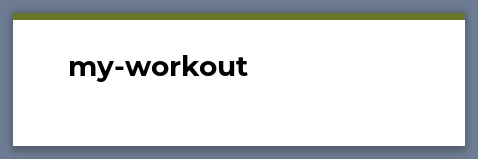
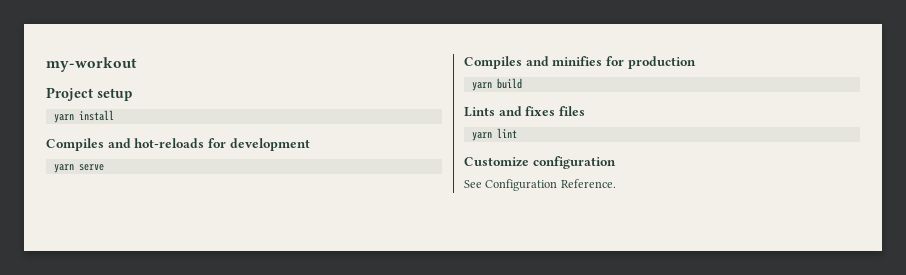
(248, 68) none -> [46,87,132,101] [53,110,114,123] [46,138,310,151] [53,164,104,173] [464,56,696,69] [471,78,522,91] [464,106,585,117] [471,128,517,141] [464,156,616,169] [464,179,616,191] // Project setup // yarn install // Compiles and hot-reloads for development // yarn serve // Compiles and minifies for production // yarn build // Lints and fixes files // yarn lint // Customize configuration // See Configuration Reference.

